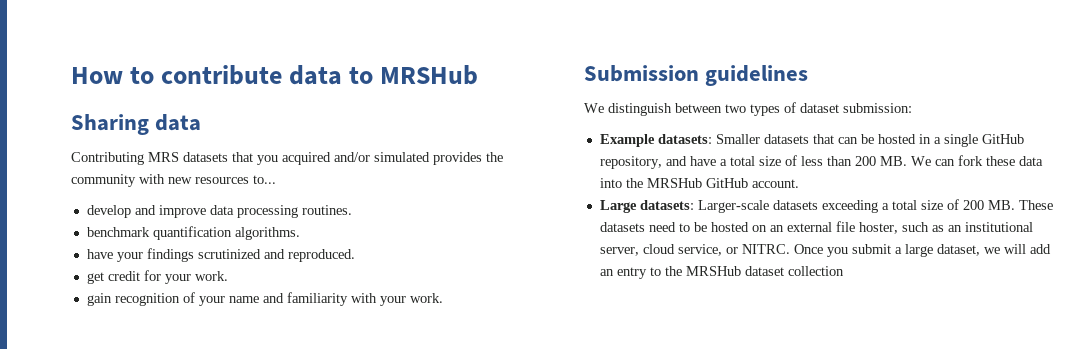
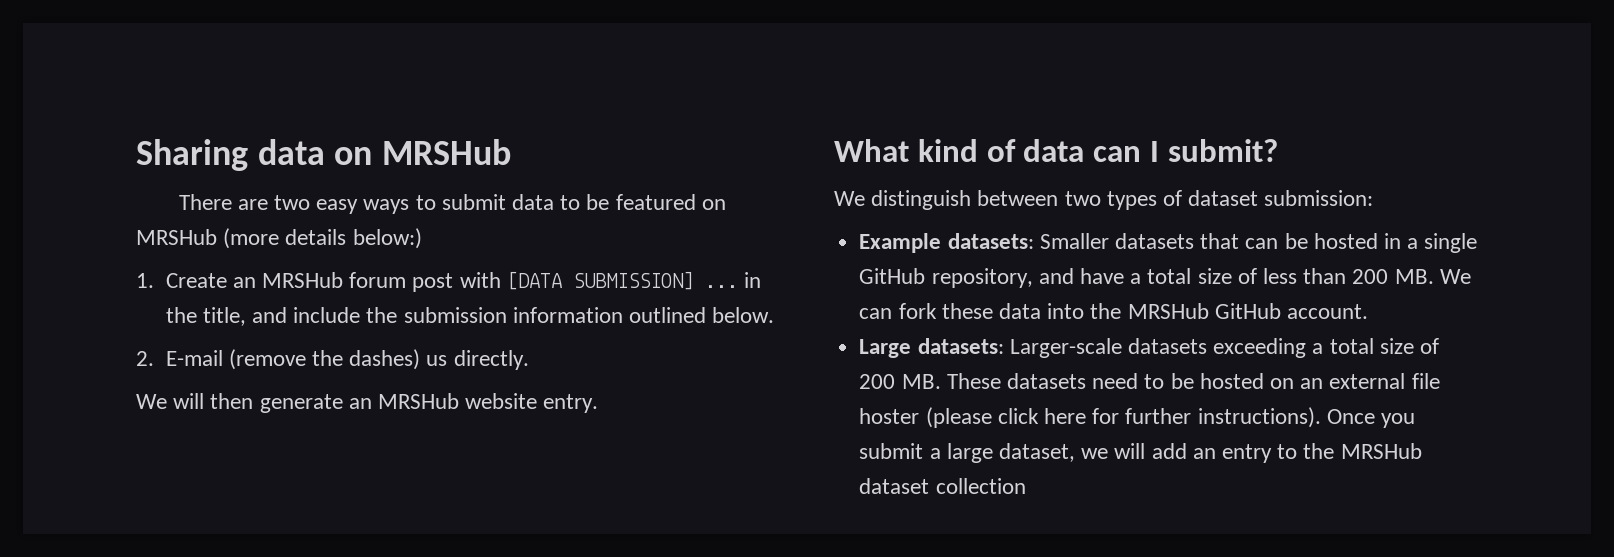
[71,65,479,85] [71,114,202,135] [71,152,503,165] [71,174,276,187] [86,205,352,218] [86,226,300,240] [86,248,355,262] [86,270,228,284] [86,292,443,306] [584,65,809,86] How to contribute data to MRSHub // Sharing data // Contributing MRS datasets that you acquired and/or simulated provides the community with new resources to... // develop and improve data processing routines. // benchmark quantification algorithms. // have your findings scrutinized and reproduced. // get credit for your work. // gain recognition of your name and familiarity with your work. // Submission guidelines -> [136,139,512,171] [178,194,726,214] [136,228,422,249] [136,271,761,292] [165,307,775,326] [136,349,529,370] [136,393,599,413] [834,139,1278,162] Sharing data on MRSHub // There are two easy ways to submit data to be featured on MRSHub (more details below:) // 1. Create an MRSHub forum post with [DATA SUBMISSION] ... in the title, and include the submission information outlined below. // 2. E-mail (remove the dashes) us directly. // We will then generate an MRSHub website entry. // What kind of data can I submit?
[858,222,1033,234] [599,244,790,256] hoster, such as an institutional server, cloud service, or NITRC. -> [859,407,1321,428] hoster (please click here for further instructions).

